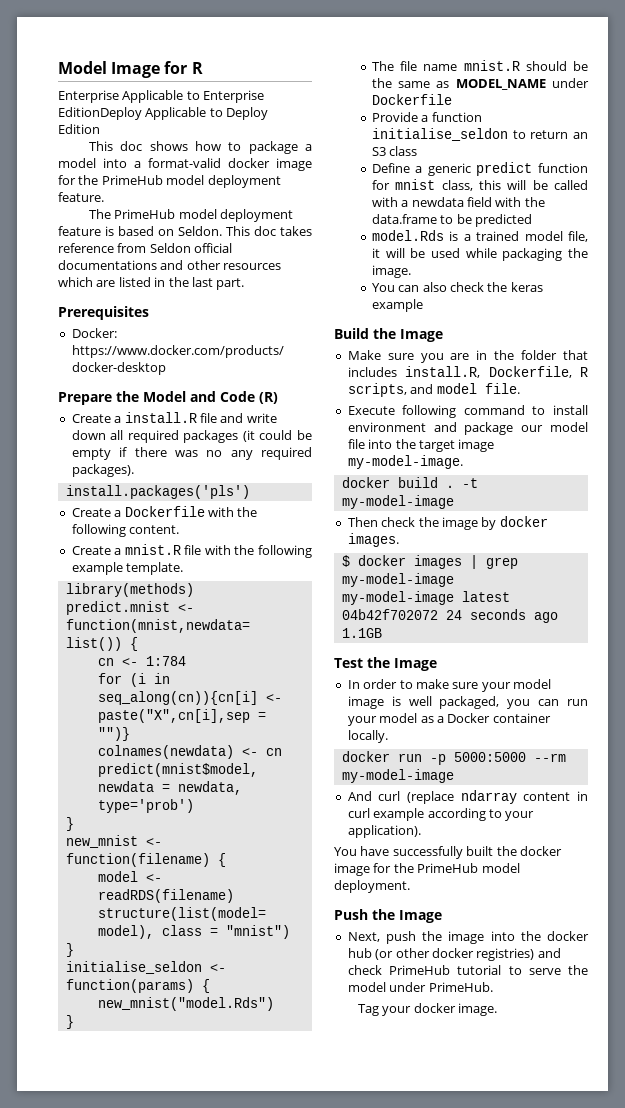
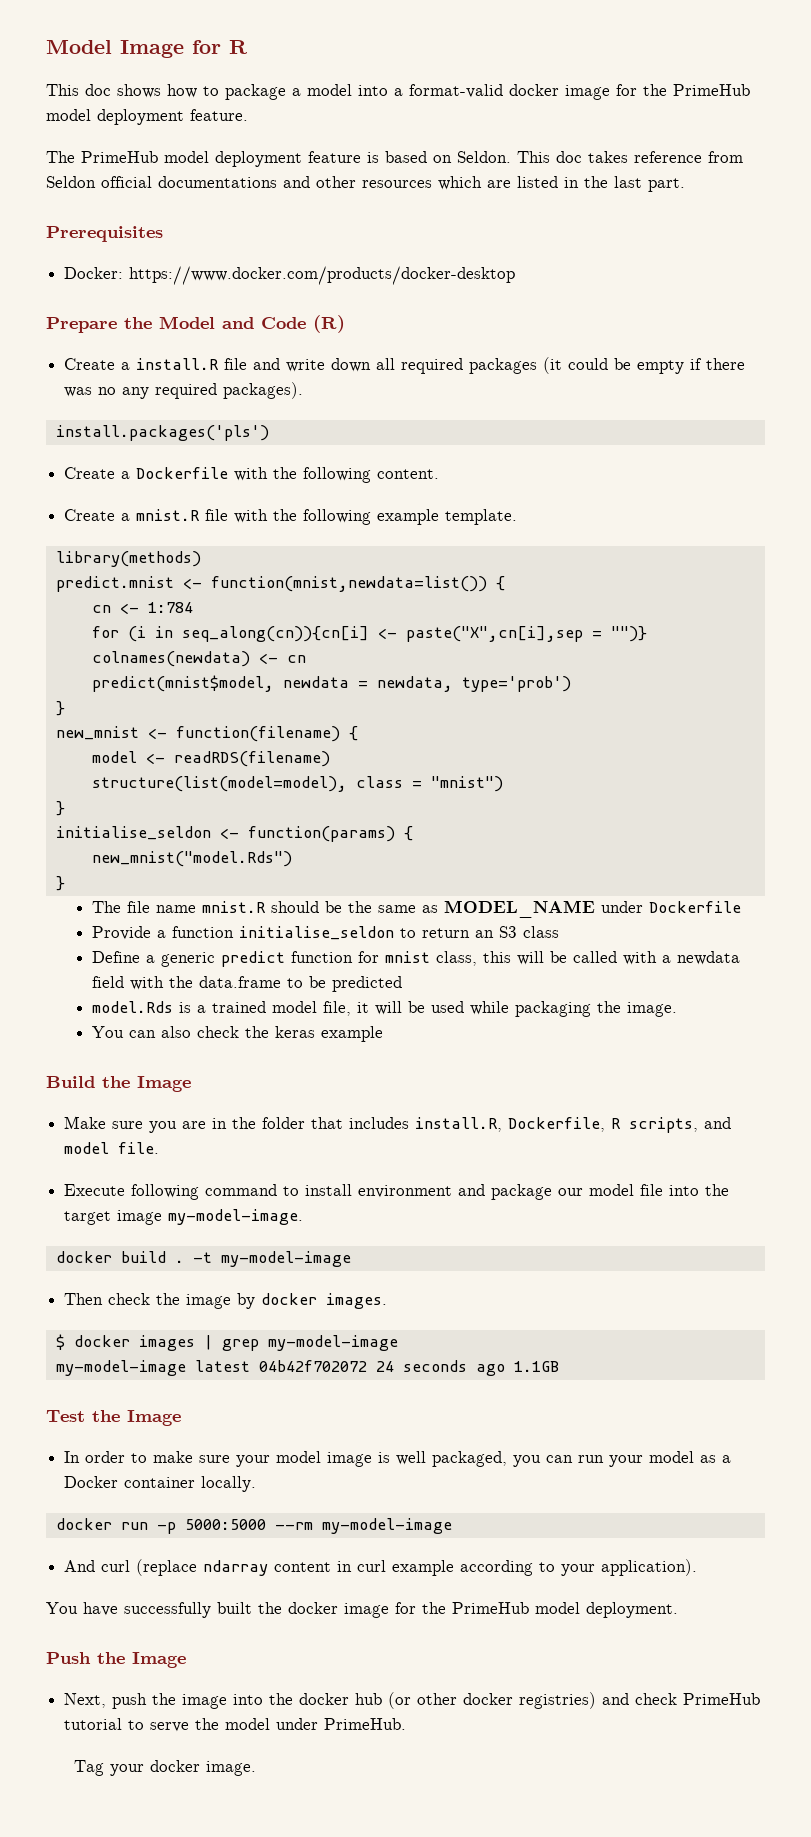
[58,90,265,103] [58,107,269,120] [58,124,100,134] // Enterprise Applicable to Enterprise EditionDeploy Applicable to Deploy Edition -> (248, 47) none

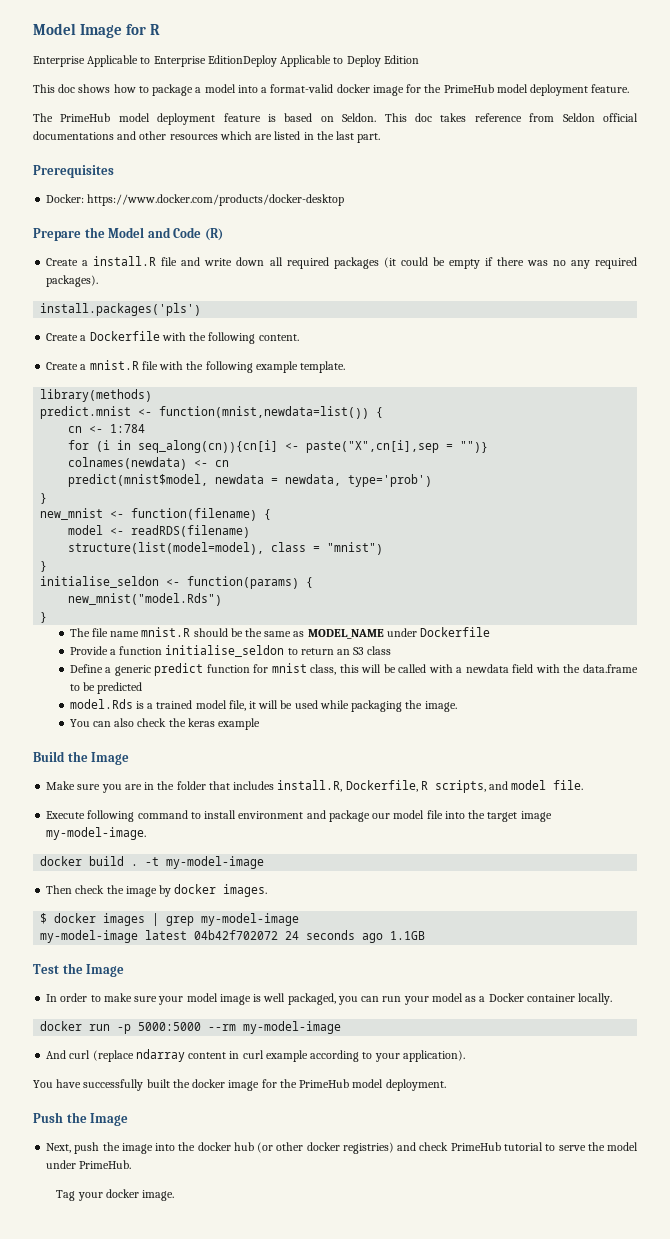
(248, 47) none -> [33,55,419,67] // Enterprise Applicable to Enterprise EditionDeploy Applicable to Deploy Edition

